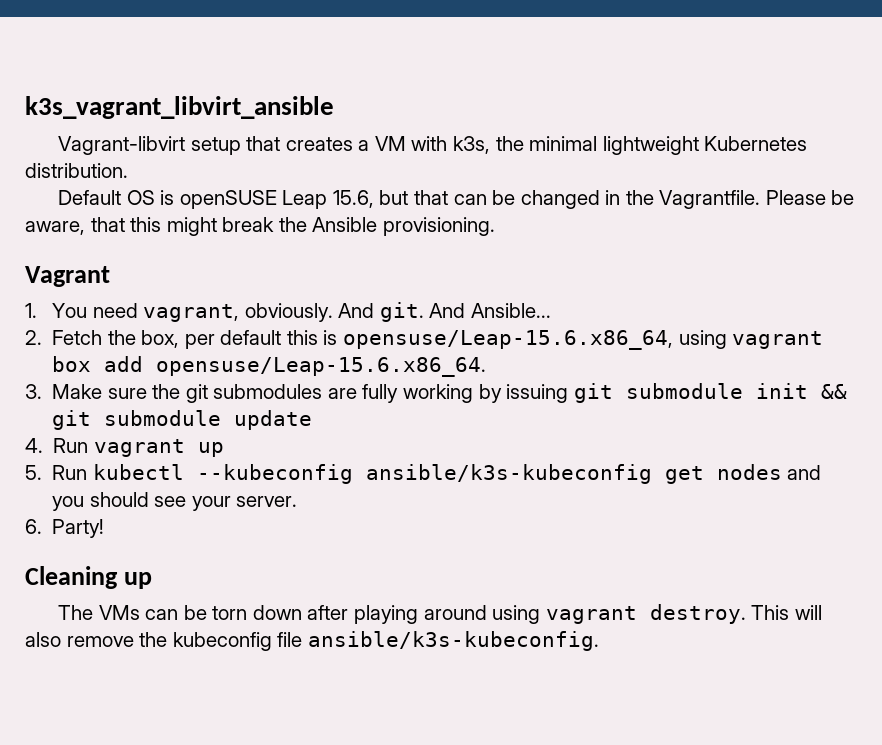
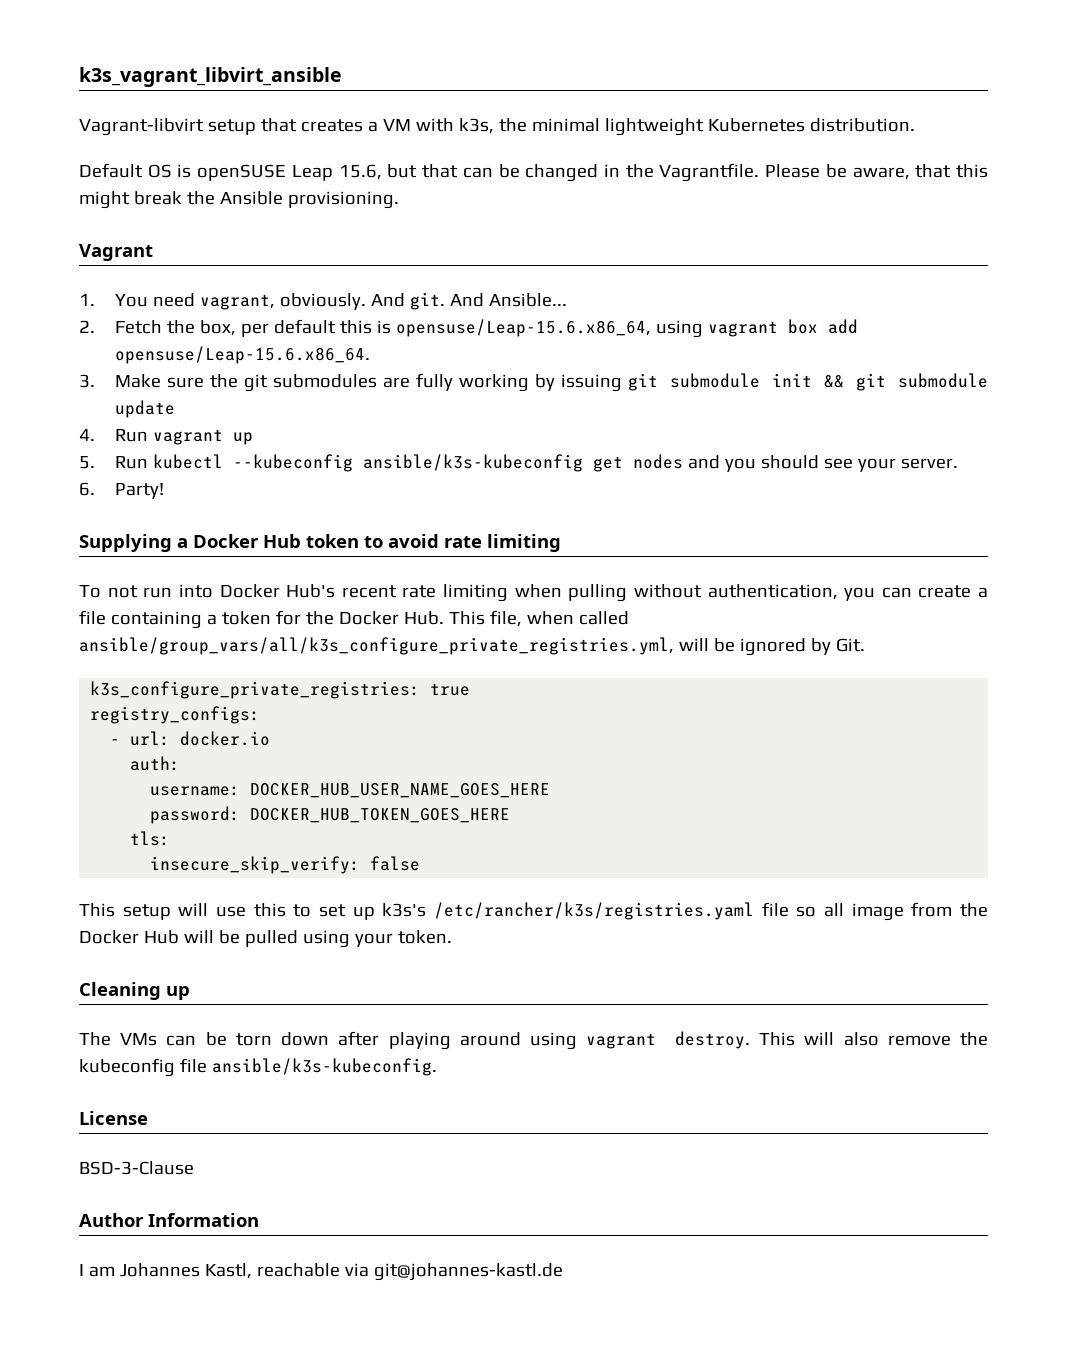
(105, 528) none -> [79,534,561,552] [79,584,988,602] [79,610,629,629] [79,637,865,656] [90,681,471,699] [90,706,261,724] [110,731,271,746] [130,756,181,771] [150,783,551,798] [150,806,511,824] [130,831,171,846] [150,856,421,874] [79,902,988,921] [79,930,452,948] // Supplying a Docker Hub token to avoid rate limiting // To not run into Docker Hub's recent rate limiting when pulling without authentication, you can create a file containing a token for the Docker Hub. This file, when called ansible/group_vars/all/k3s_configure_private_registries.yml, will be ignored by Git. // k3s_configure_private_registries: true // registry_configs: // - url: docker.io // auth: // username: DOCKER_HUB_USER_NAME_GOES_HERE // password: DOCKER_HUB_TOKEN_GOES_HERE // tls: // insecure_skip_verify: false // This setup will use this to set up k3s's /etc/rancher/k3s/registries.yaml file so all image from the Docker Hub will be pulled using your token.
(599, 641) none -> [79,1111,148,1125] [79,1161,194,1175] [79,1213,259,1227] [79,1263,563,1281] // License // BSD-3-Clause // Author Information // I am Johannes Kastl, reachable via git@johannes-kastl.de

